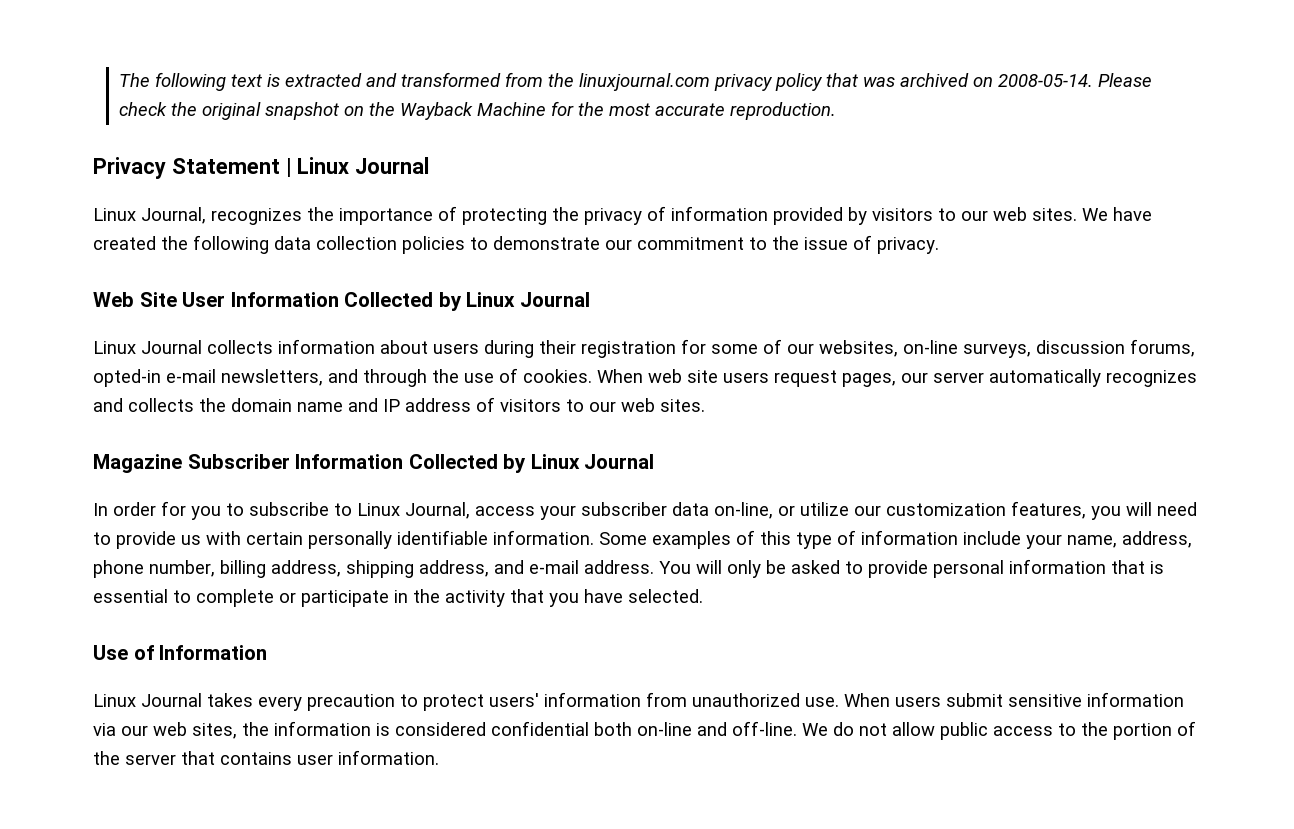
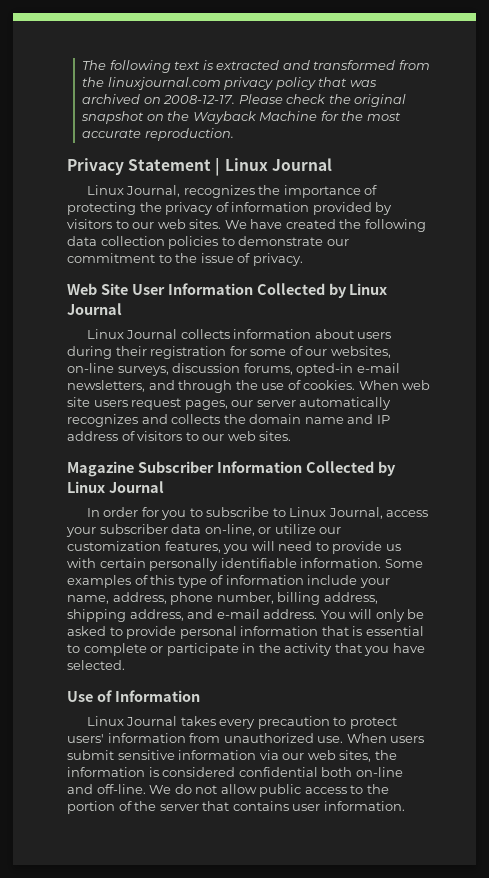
[997,74,1093,87] 2008-05-14. -> [163,95,236,104] 2008-12-17.

